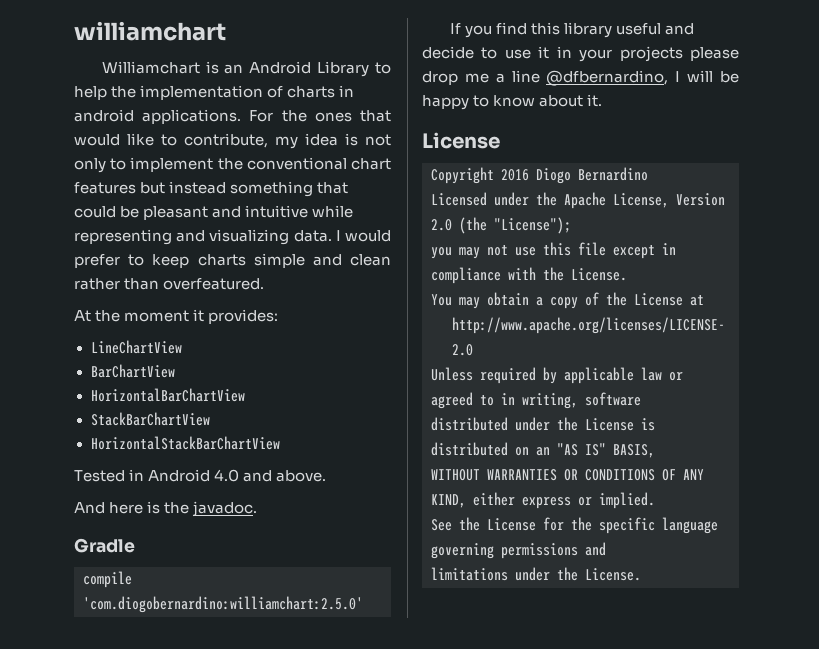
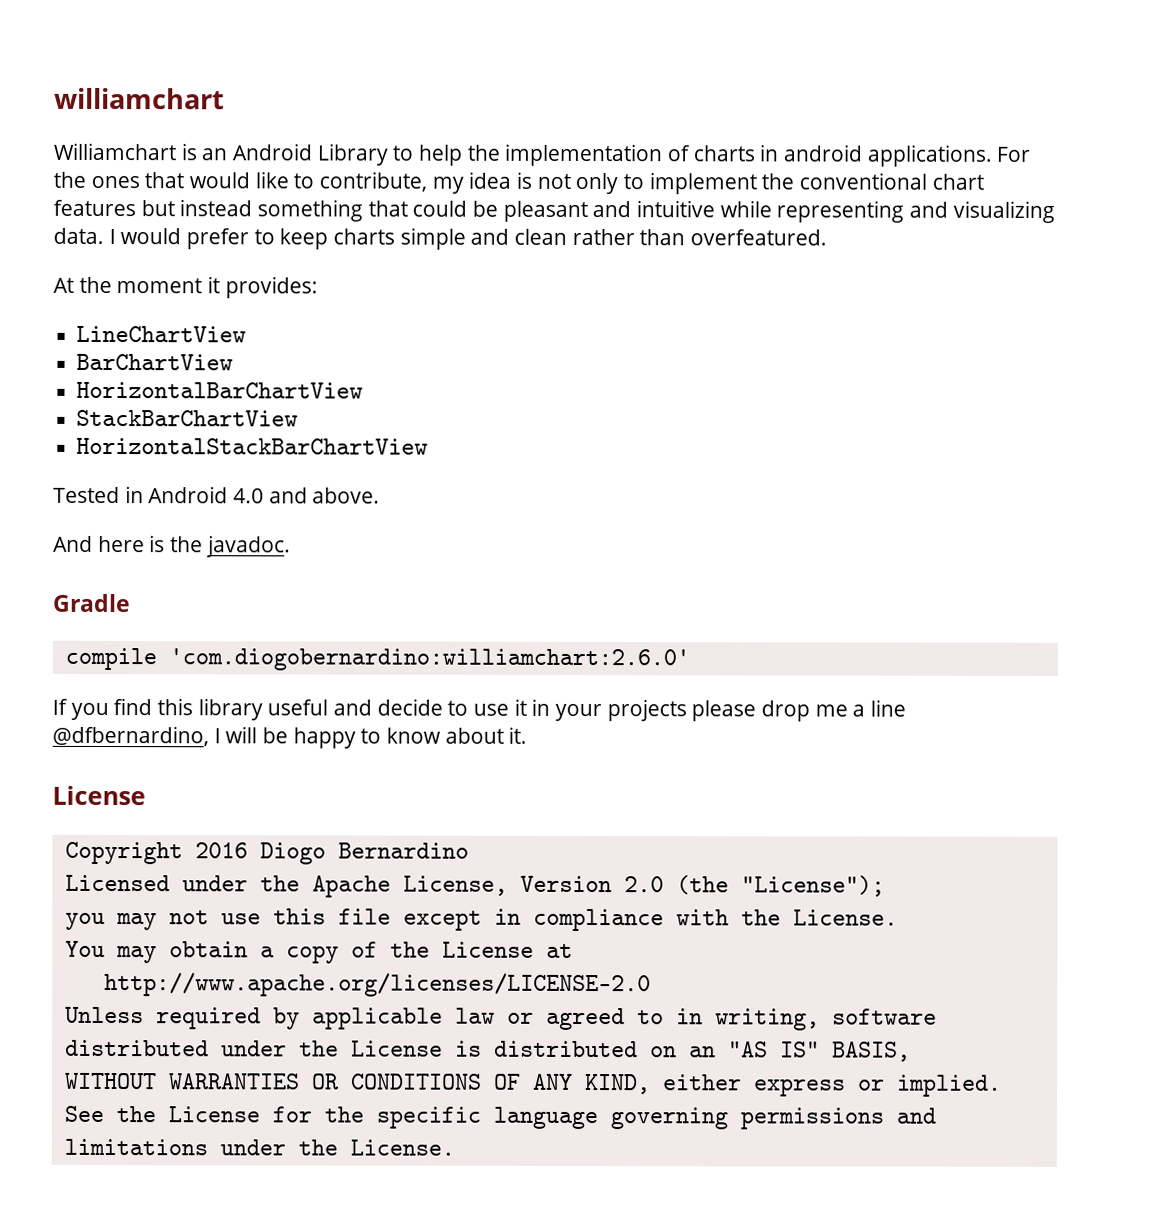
[83,596,363,613] 'com.diogobernardino:williamchart:2.5.0' -> [168,648,690,672] 'com.diogobernardino:williamchart:2.6.0'

